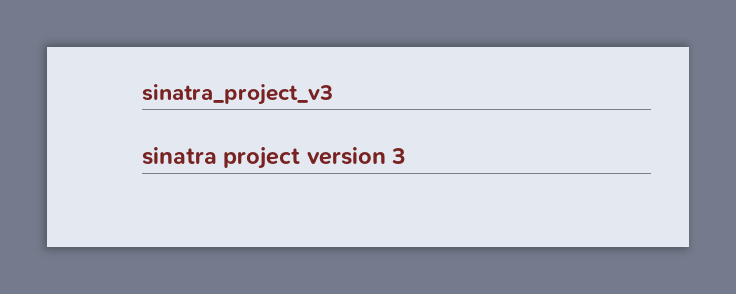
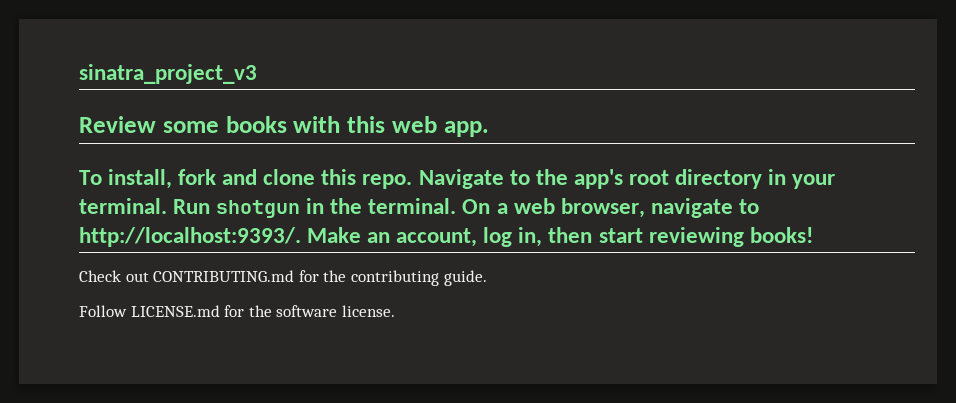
[142,147,407,169] sinatra project version 3 -> [79,116,489,137] [79,169,836,189] [79,198,759,218] [79,227,813,247] [79,270,487,286] [79,305,395,317] Review some books with this web app. // To install, fork and clone this repo. Navigate to the app's root directory in your terminal. Run shotgun in the terminal. On a web browser, navigate to http://localhost:9393/. Make an account, log in, then start reviewing books! // Check out CONTRIBUTING.md for the contributing guide. // Follow LICENSE.md for the software license.

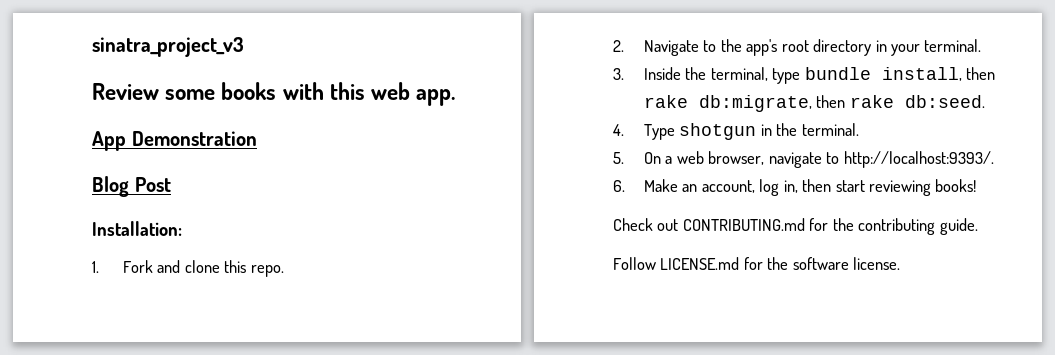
[79,169,217,189] To install, fork -> [92,131,257,151] [92,176,171,197] [92,221,182,236] [92,260,153,273] App Demonstration // Blog Post // Installation: // 1. Fork
(413, 181) none -> [613,40,624,52] // 2.
[173,199,211,214] Run -> [613,67,996,84] [643,95,985,112] [613,124,675,140] // 3. Inside the terminal, type bundle install, then rake db:migrate, then rake db:seed. // 4. Type
(457, 206) none -> [613,152,624,164] // 5.
(301, 237) none -> [613,180,625,192] // 6.

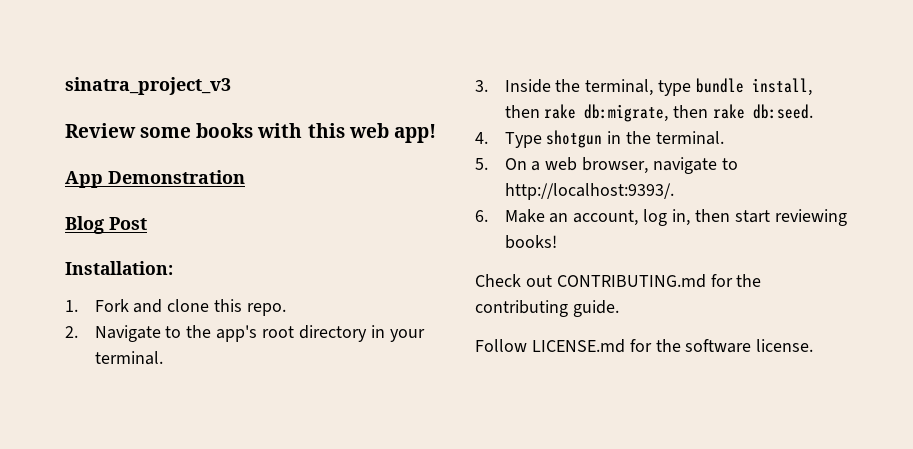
[416,89,456,106] app. -> [393,124,436,143] app!

